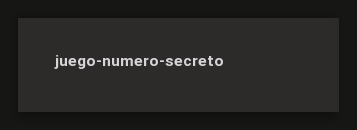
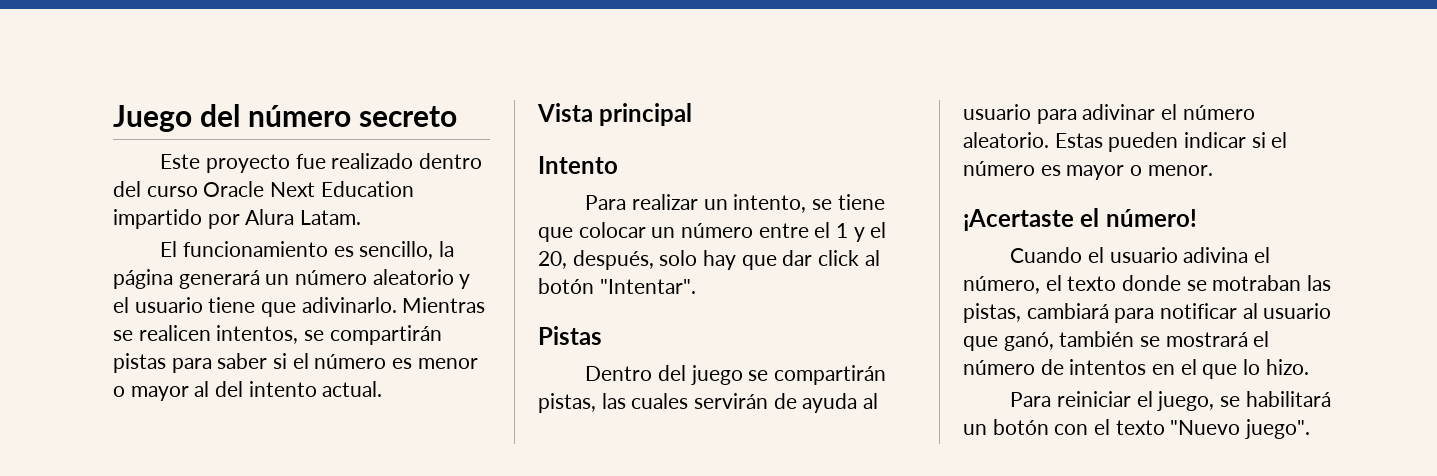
[54,55,224,69] juego-numero-secreto -> [113,104,457,132] [160,153,482,173] [113,181,414,197] [113,209,362,229] [160,241,454,260] [113,269,471,289] [113,297,486,317] [113,325,442,345] [113,353,478,373] [113,381,383,401] [537,103,693,126] [538,156,618,174] [585,194,885,213] [538,222,887,242] [538,250,880,270] [538,278,696,294] [538,326,602,345] [585,365,886,385] [538,393,879,413] [963,104,1255,124] [963,132,1288,152] [963,161,1213,180] [963,208,1197,231] [1010,247,1270,263] [963,275,1332,294] [963,303,1332,323] [963,331,1270,351] [963,359,1309,379] [1010,391,1331,411] [963,419,1311,439] Juego del número secreto // Este proyecto fue realizado dentro del curso Oracle Next Education impartido por Alura Latam. // El funcionamiento es sencillo, la página generará un número aleatorio y el usuario tiene que adivinarlo. Mientras se realicen intentos, se compartirán pistas para saber si el número es menor o mayor al del intento actual. // Vista principal // Intento // Para realizar un intento, se tiene que colocar un número entre el 1 y el 20, después, solo hay que dar click al botón "Intentar". // Pistas // Dentro del juego se compartirán pistas, las cuales servirán de ayuda al usuario para adivinar el número aleatorio. Estas pueden indicar si el número es mayor o menor. // ¡Acertaste el número! // Cuando el usuario adivina el número, el texto donde se motraban las pistas, cambiará para notificar al usuario que ganó, también se mostrará el número de intentos en el que lo hizo. // Para reiniciar el juego, se habilitará un botón con el texto "Nuevo juego".

